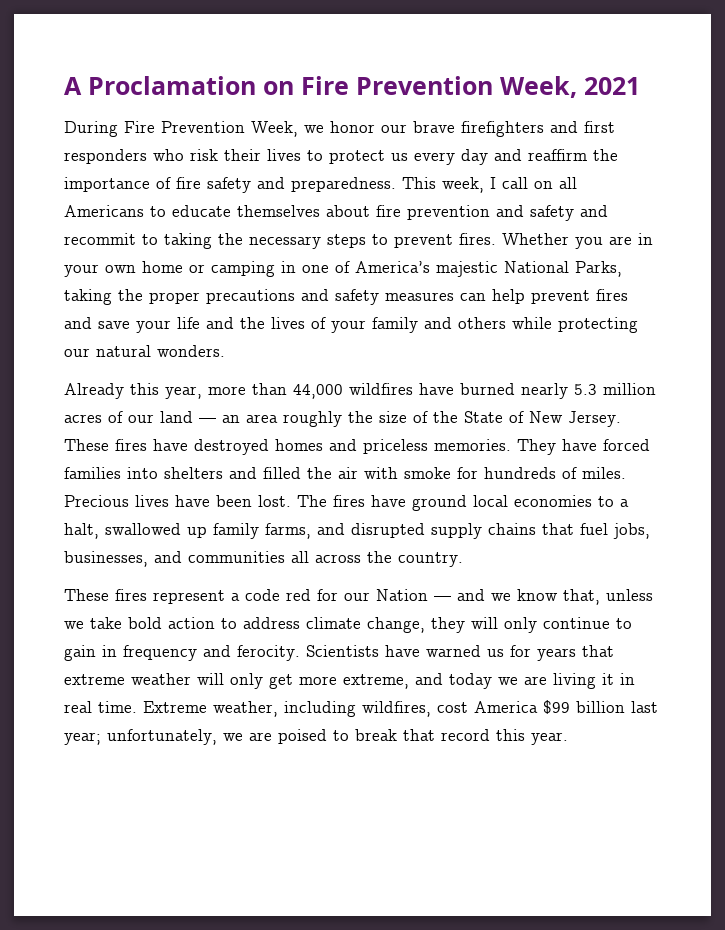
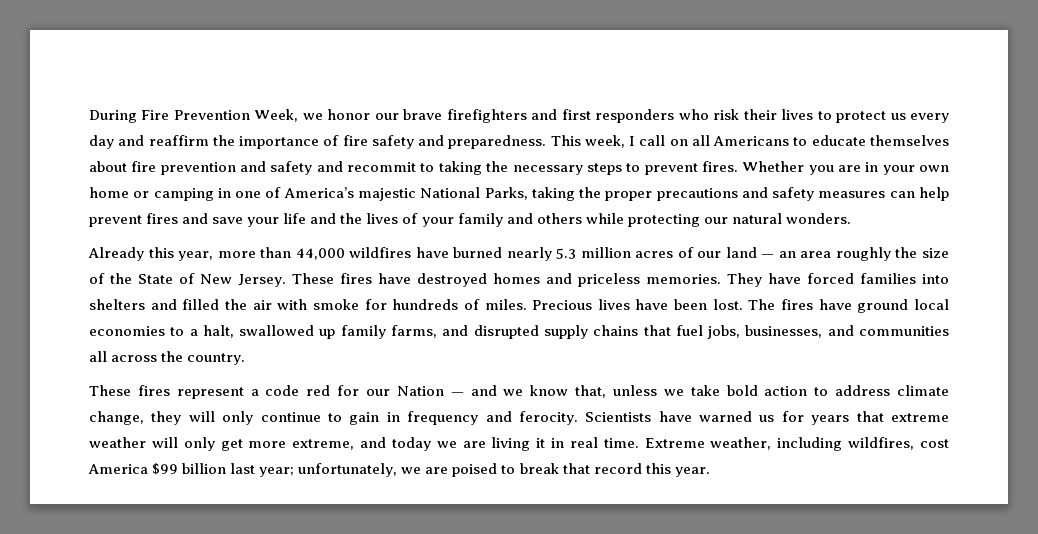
[64,76,640,98] A Proclamation on Fire Prevention Week, 2021 // -> (89, 116) none

